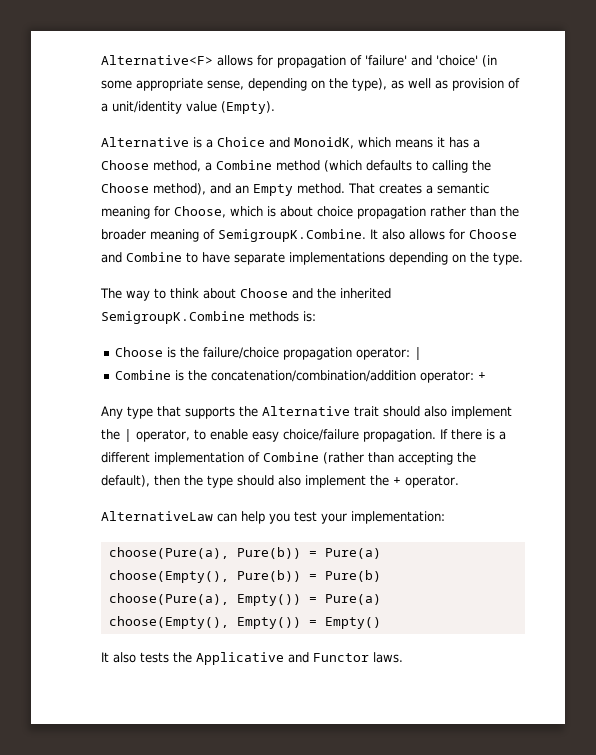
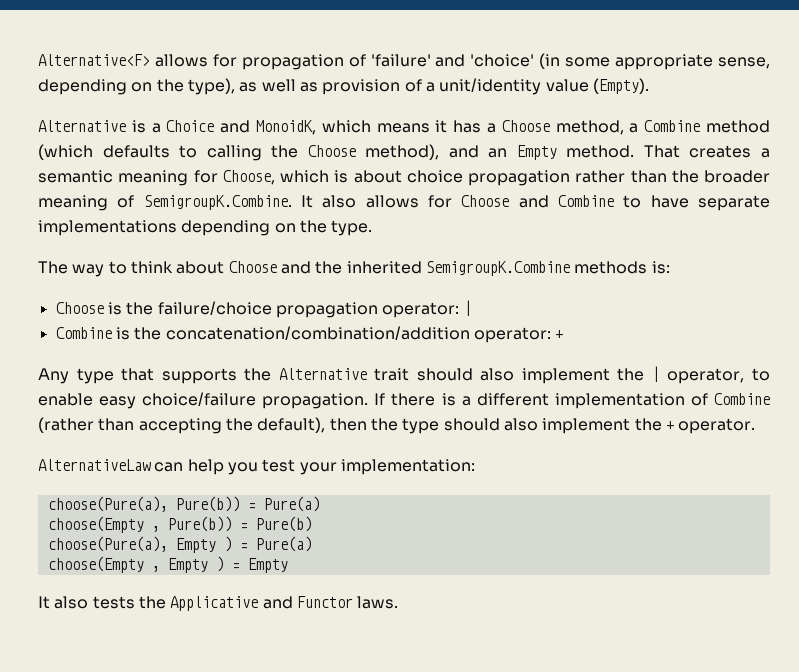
[108,570,229,583] choose(Empty(), -> [47,516,160,533] choose(Empty ,
[236,594,381,606] [108,616,381,629] Empty()) = Pure(a) // choose(Empty(), Empty()) = Empty() -> [175,536,312,553] [47,556,288,573] Empty ) = Pure(a) // choose(Empty , Empty ) = Empty

